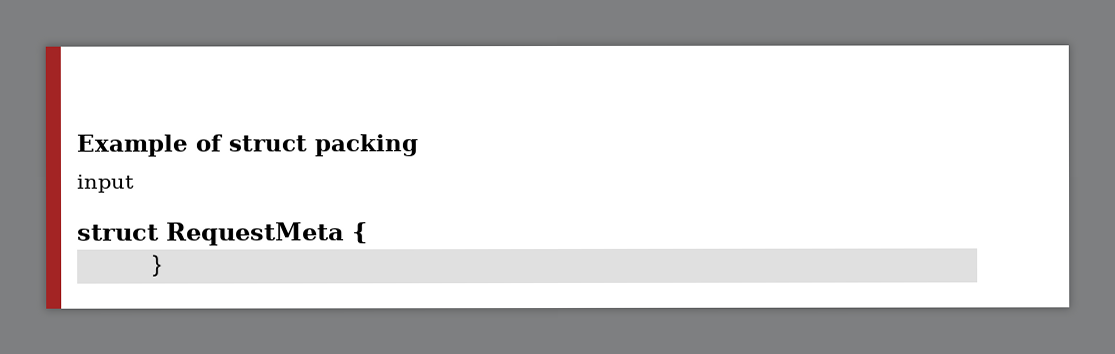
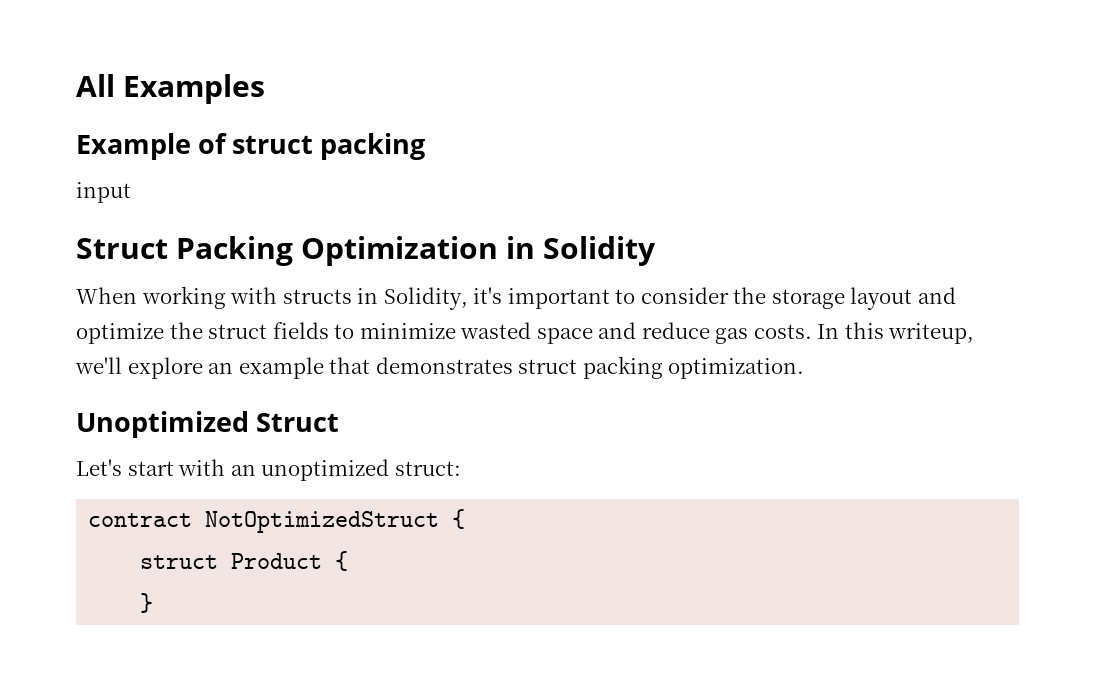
(76, 145) none -> [76,74,265,104] All Examples //
[77,222,345,246] struct RequestMeta -> [76,236,656,266] [76,286,956,310] [76,322,975,344] [75,356,805,379] [76,411,340,438] [76,459,461,481] [88,509,466,533] [140,553,323,569] Struct Packing Optimization in Solidity // When working with structs in Solidity, it's important to consider the storage layout and optimize the struct fields to minimize wasted space and reduce gas costs. In this writeup, we'll explore an example that demonstrates struct packing optimization. // Unoptimized Struct // Let's start with an unoptimized struct: // contract NotOptimizedStruct { // struct Product

